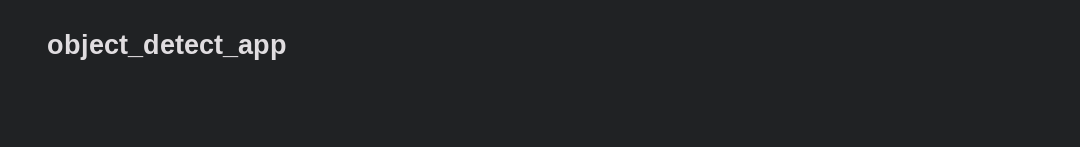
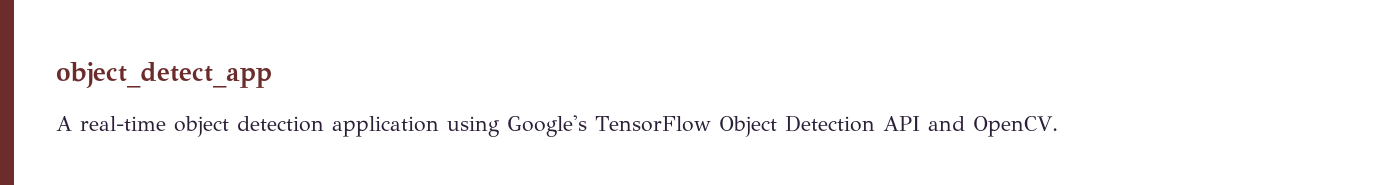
(287, 47) none -> [56,115,1058,137] // A real-time object detection application using Google's TensorFlow Object Detection API and OpenCV.

